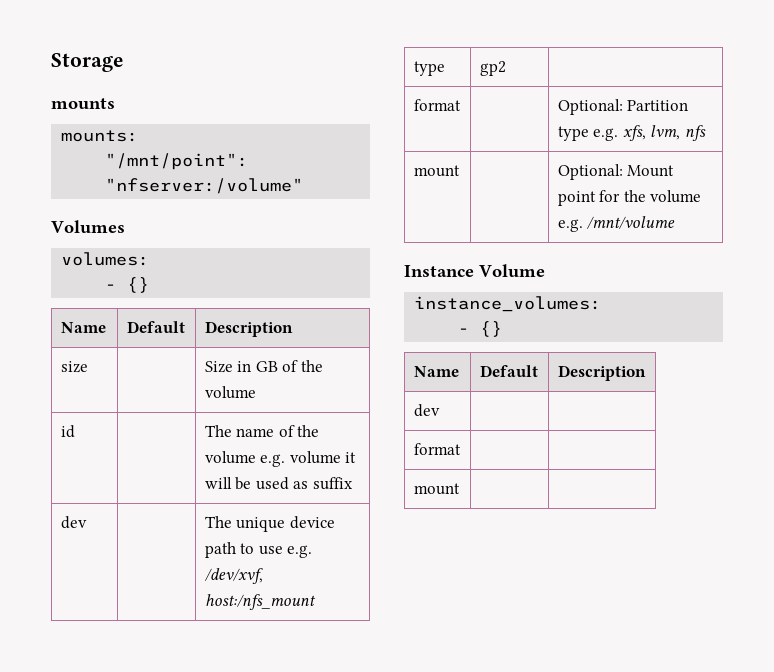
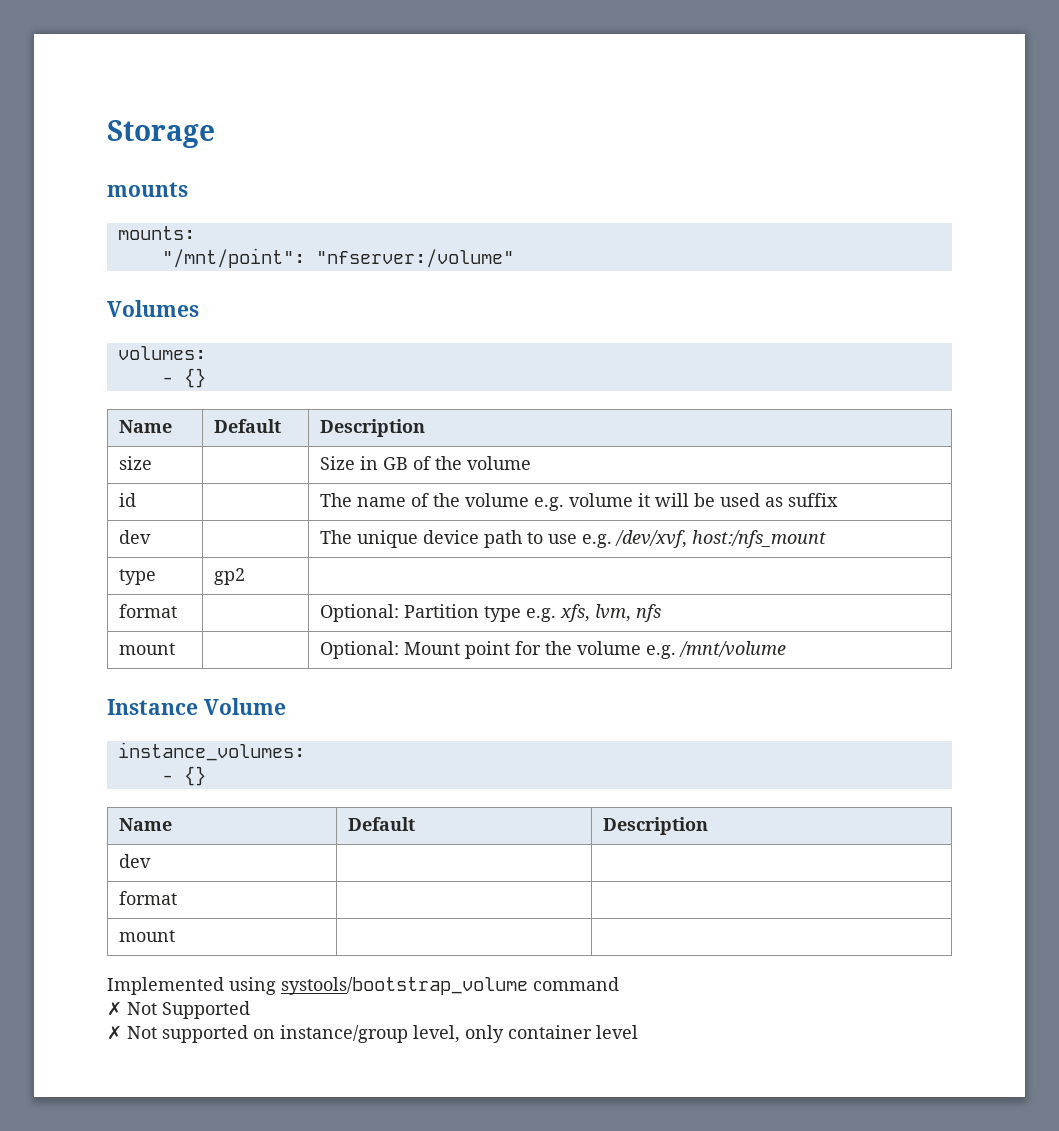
(460, 489) none -> [107,977,619,995] [107,1001,250,1019] [107,1025,638,1043] // Implemented using systools/bootstrap_volume command // ✗ Not Supported // ✗ Not supported on instance/group level, only container level

